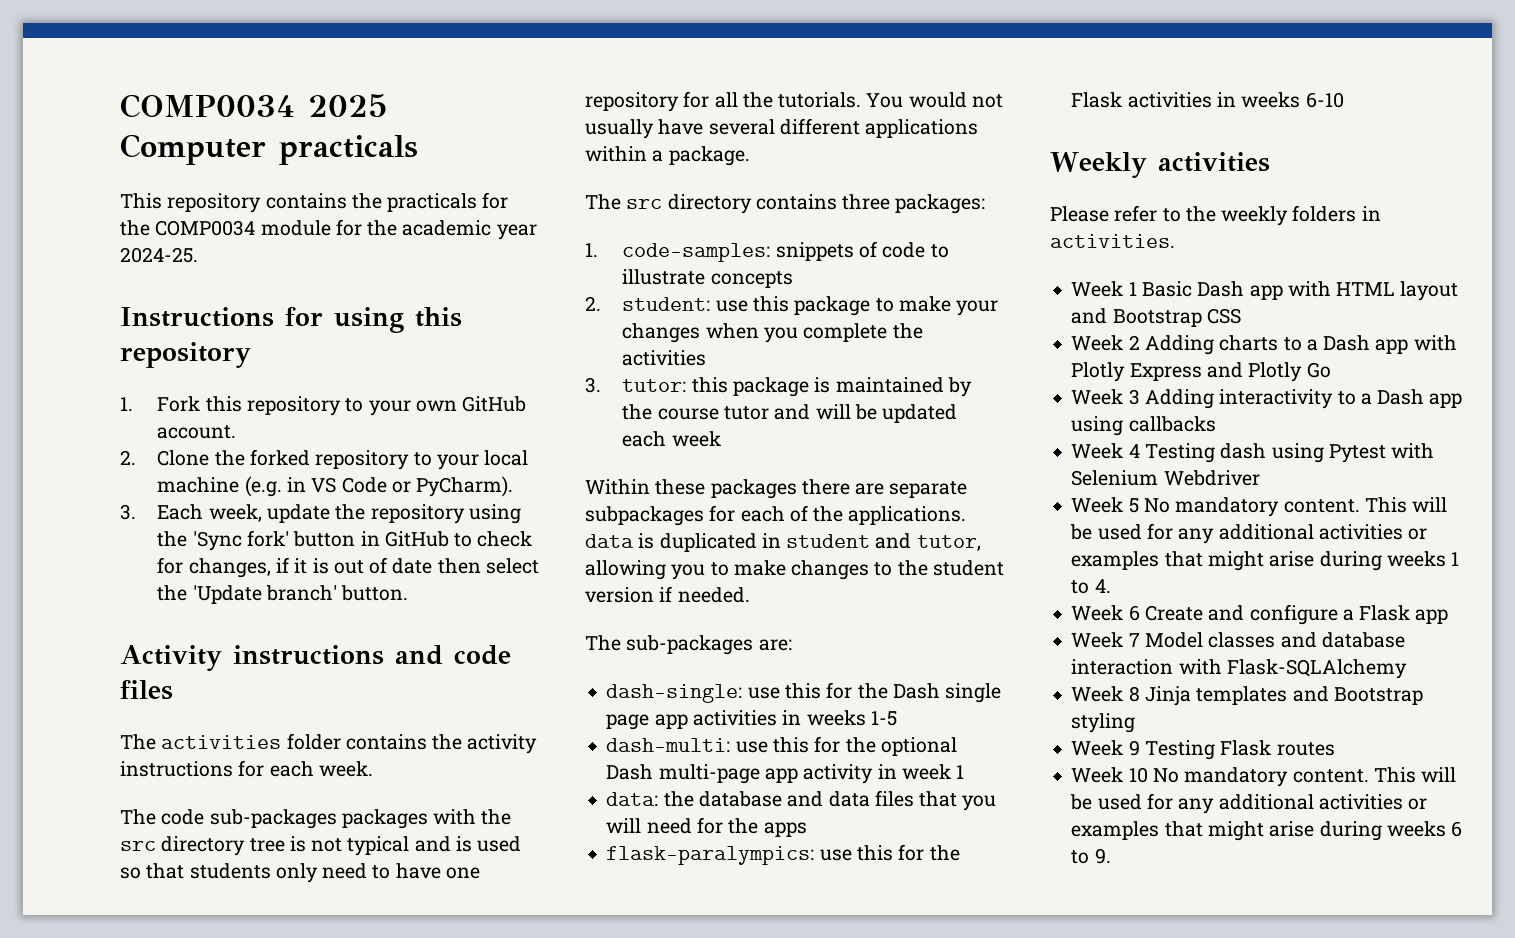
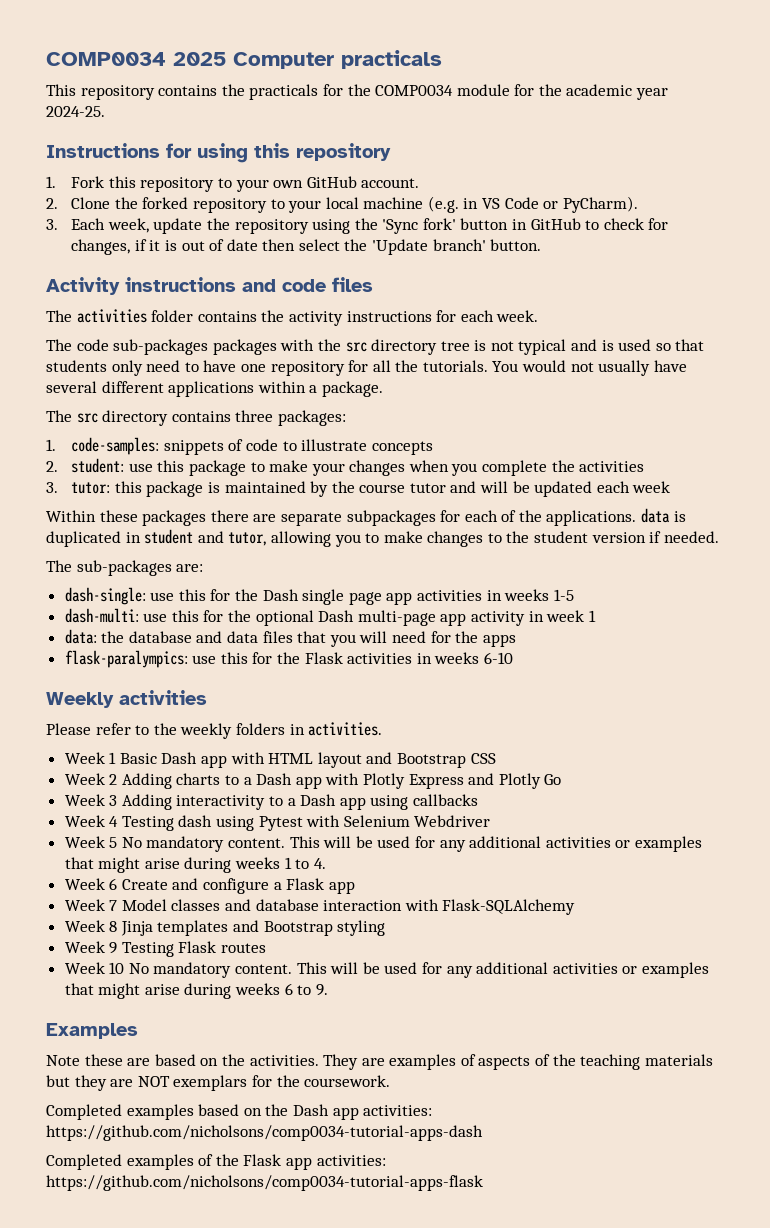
(1111, 856) none -> [46,1023,138,1039] [46,1054,713,1070] [46,1075,391,1091] [46,1104,433,1120] [46,1125,483,1141] [46,1154,386,1170] [46,1175,483,1191] // Examples // Note these are based on the activities. They are examples of aspects of the teaching materials but they are NOT exemplars for the coursework. // Completed examples based on the Dash app activities: https://github.com/nicholsons/comp0034-tutorial-apps-dash // Completed examples of the Flask app activities: https://github.com/nicholsons/comp0034-tutorial-apps-flask

